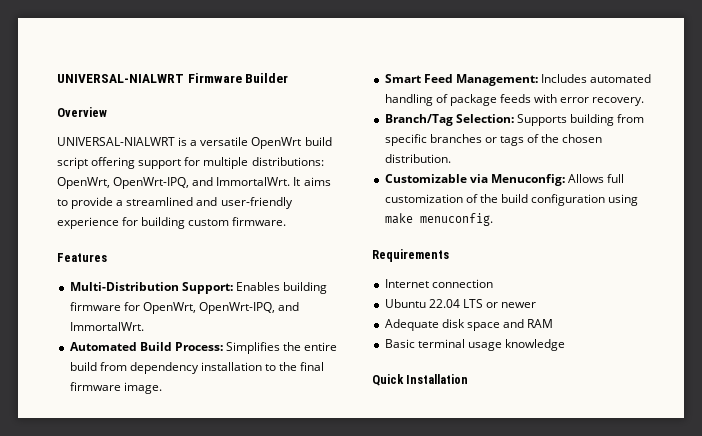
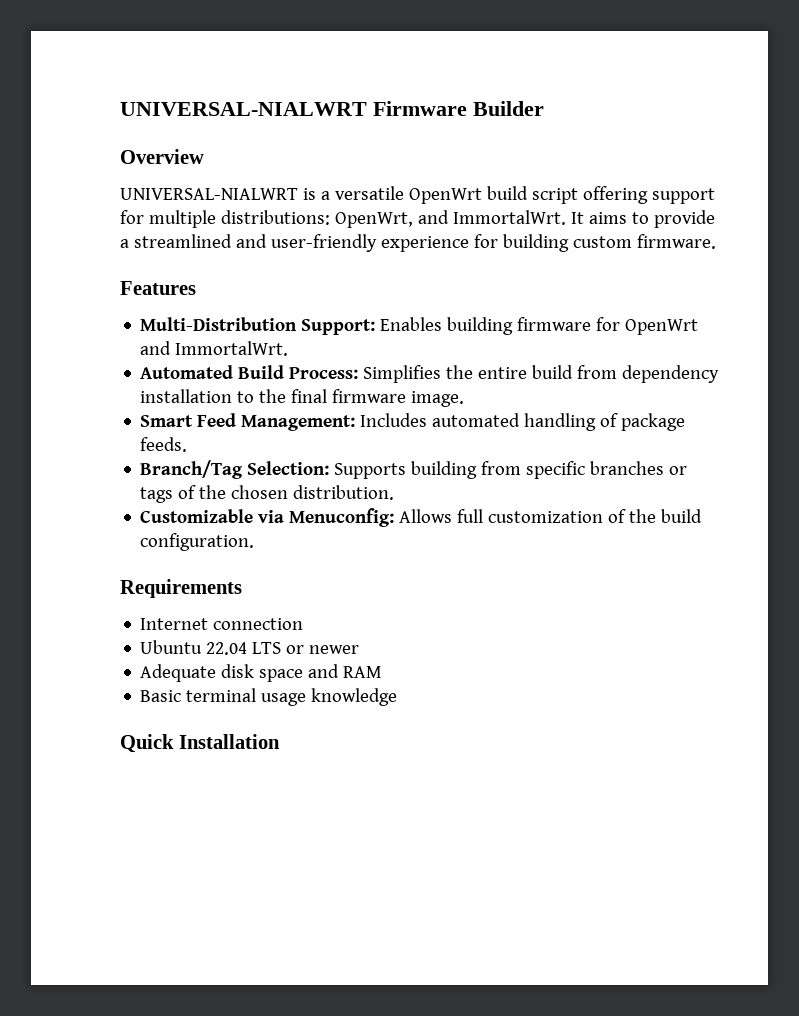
[113,177,190,189] OpenWrt-IPQ, -> (413, 220) none
[142,302,275,314] OpenWrt, OpenWrt-IPQ, -> [625,319,699,335] OpenWrt
[499,94,645,106] feeds with error recovery. -> [140,437,188,452] feeds.
[531,194,639,206] [384,213,493,226] configuration using make menuconfig. -> [140,533,255,551] configuration.

